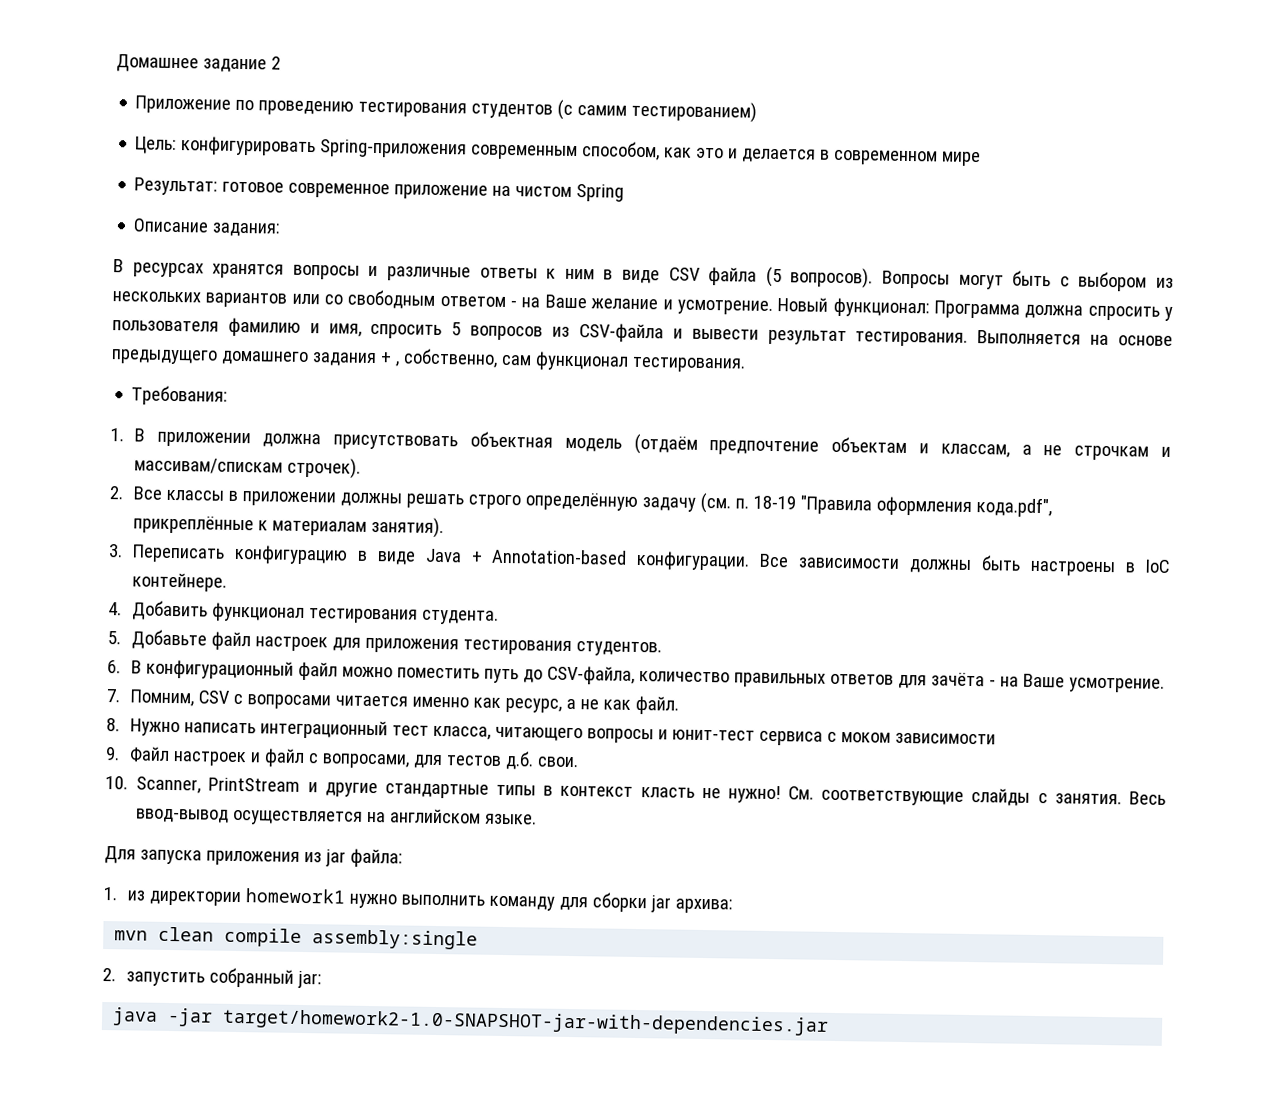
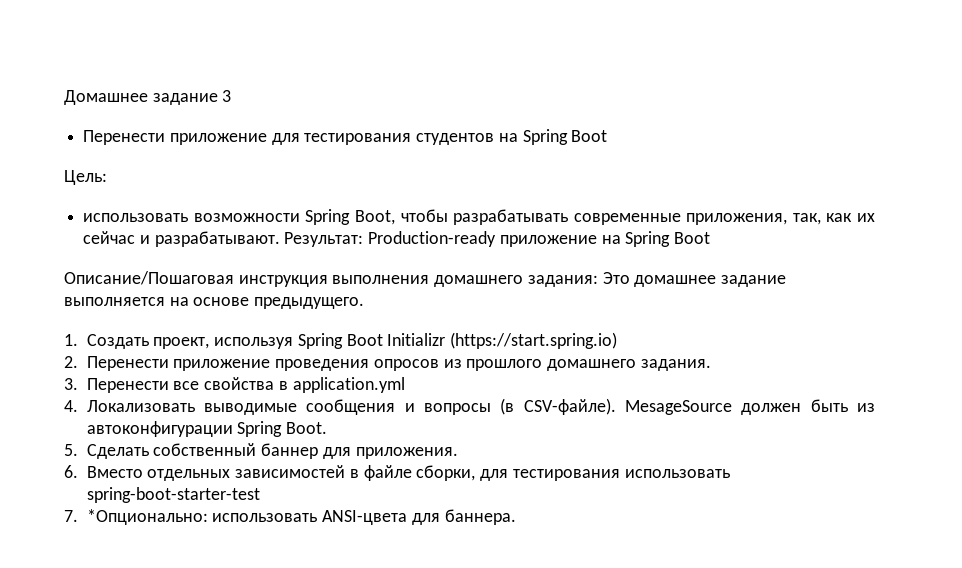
[270,56,281,70] [135,95,758,123] [135,136,982,167] [134,177,391,199] 2 // Приложение по проведению тестирования студентов (с самим тестированием) // Цель: конфигурировать Spring-приложения современным способом, как это и делается в современном мире // Результат: готовое современное -> [222,90,232,102] [83,129,608,145] [64,170,107,185] [83,209,876,225] [83,231,497,247] 3 // Перенести приложение для тестирования студентов на Spring Boot // Цель: // использовать возможности Spring Boot, чтобы разрабатывать современные приложения, так, как их сейчас и разрабатывают. Результат: Production-ready
[515,184,625,202] [133,218,282,237] [113,259,1175,292] [112,289,1174,321] [112,317,1173,347] [111,348,746,373] [131,385,229,406] [110,428,1171,461] [133,457,361,479] [109,486,1052,518] [132,515,444,539] [108,544,1170,577] [131,572,227,592] [108,600,499,625] [107,629,662,657] [107,659,1165,693] [106,689,679,715] [106,718,996,746] [105,746,579,770] [105,776,1166,806] [136,808,538,826] [104,846,403,868] [103,887,733,914] [114,926,479,950] [102,967,322,989] [112,1007,830,1036] чистом Spring // Описание задания: // В ресурсах хранятся вопросы и различные ответы к ним в виде CSV файла (5 вопросов). Вопросы могут быть с выбором из нескольких вариантов или со свободным ответом - на Ваше желание и усмотрение. Новый функционал: Программа должна спросить у пользователя фамилию и имя, спросить 5 вопросов из CSV-файла и вывести результат тестирования. Выполняется на основе предыдущего домашнего задания + , собственно, сам функционал тестирования. // Требования: // 1. В приложении должна присутствовать объектная модель (отдаём предпочтение объектам и классам, а не строчкам и массивам/спискам строчек). // 2. Все классы в приложении должны решать строго определённую задачу (см. п. 18-19 "Правила оформления кода.pdf", прикреплённые к материалам занятия). // 3. Переписать конфигурацию в виде Java + Annotation-based конфигурации. Все зависимости должны быть настроены в IoC контейнере. // 4. Добавить функционал тестирования студента. // 5. Добавьте файл настроек для приложения тестирования студентов. // 6. В конфигурационный файл можно поместить путь до CSV-файла, количество правильных ответов для зачёта - на Ваше усмотрение. // 7. Помним, CSV с вопросами читается именно как ресурс, а не как файл. // 8. Нужно написать интеграционный тест класса, читающего вопросы и юнит-тест сервиса с моком зависимости // 9. Файл настроек и файл с вопросами, для тестов д.б. свои. // 10. Scanner, PrintStream и другие стандартные типы в контекст класть не нужно! См. соответствующие слайды с занятия. Весь ввод-вывод осуществляется на английском языке. // Для запуска приложения из jar файла: // 1. из директории homework1 нужно выполнить команду для сборки jar архива: // mvn clean compile assembly:single // 2. запустить собранный jar: // java -jar target/homework2-1.0-SNAPSHOT-jar-with-dependencies.jar -> [625,231,711,247] [64,271,787,287] [64,297,365,309] [64,332,618,349] [64,356,711,371] [64,377,405,393] [64,398,876,415] [86,421,328,437] [64,443,458,459] [64,465,730,481] [86,487,260,503] [64,509,516,525] Spring Boot // Описание/Пошаговая инструкция выполнения домашнего задания: Это домашнее задание выполняется на основе предыдущего. // 1. Создать проект, используя Spring Boot Initializr (https://start.spring.io) // 2. Перенести приложение проведения опросов из прошлого домашнего задания. // 3. Перенести все свойства в application.yml // 4. Локализовать выводимые сообщения и вопросы (в CSV-файле). MesageSource должен быть из автоконфигурации Spring Boot. // 5. Сделать собственный баннер для приложения. // 6. Вместо отдельных зависимостей в файле сборки, для тестирования использовать spring-boot-starter-test // 7. *Опционально: использовать ANSI-цвета для баннера.

